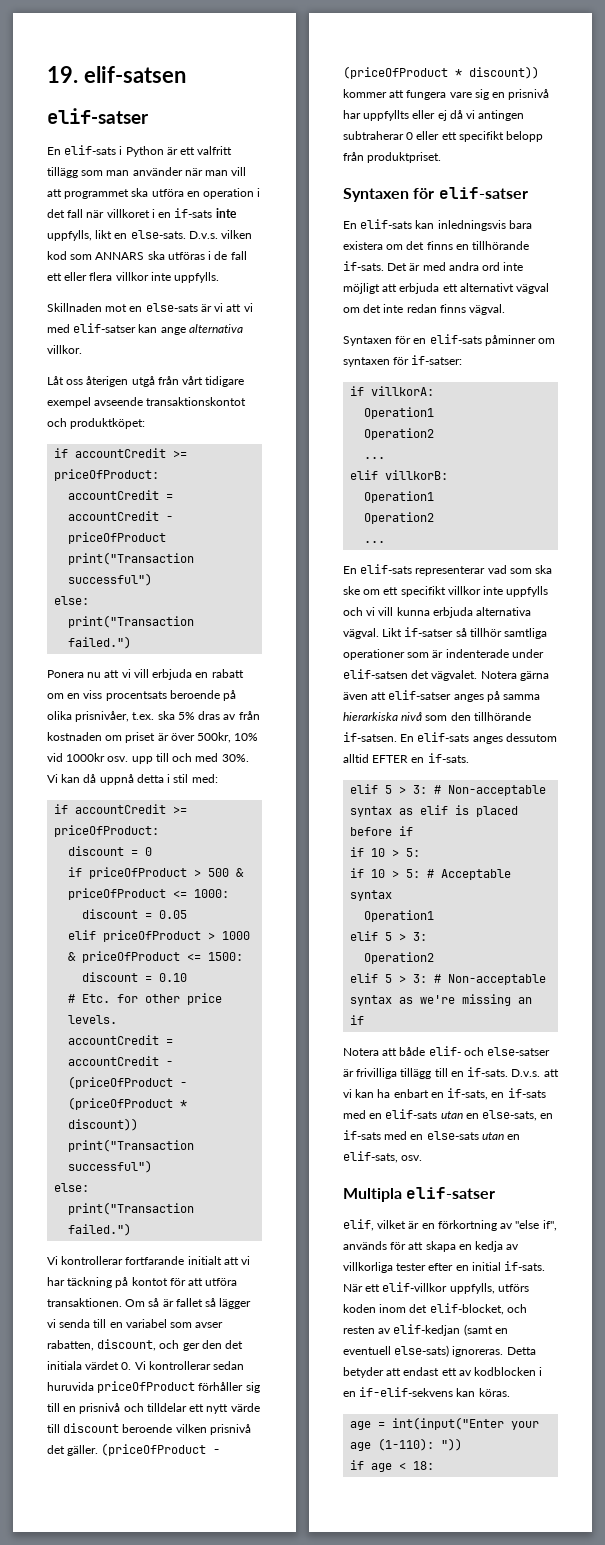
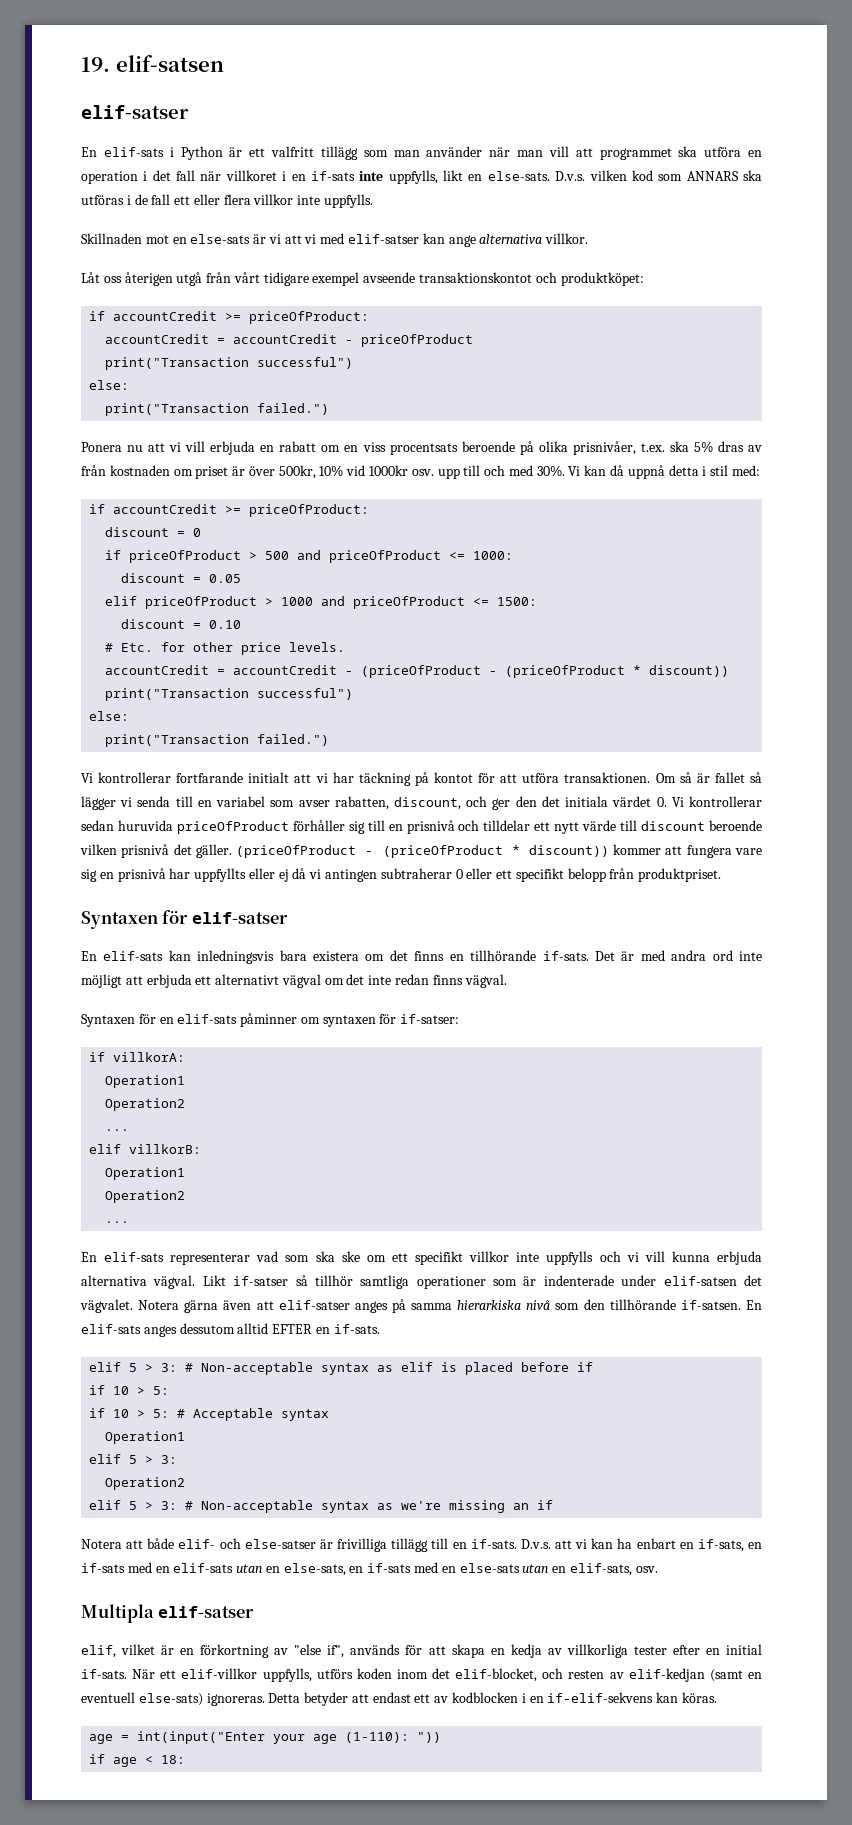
[236,868,245,877] & -> [297,550,322,560] and
[68,952,77,961] & -> [321,596,346,606] and

